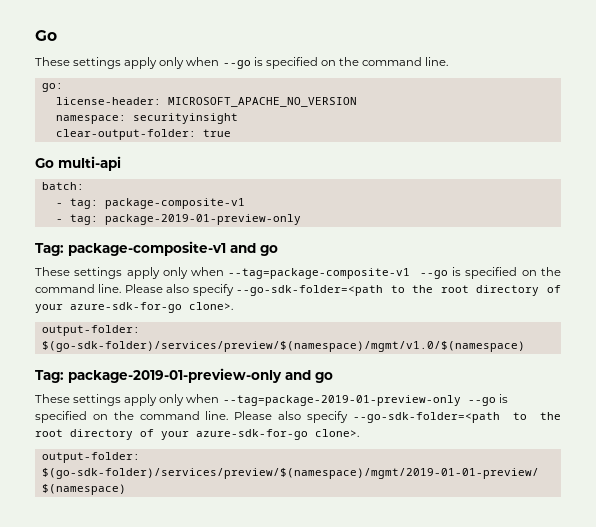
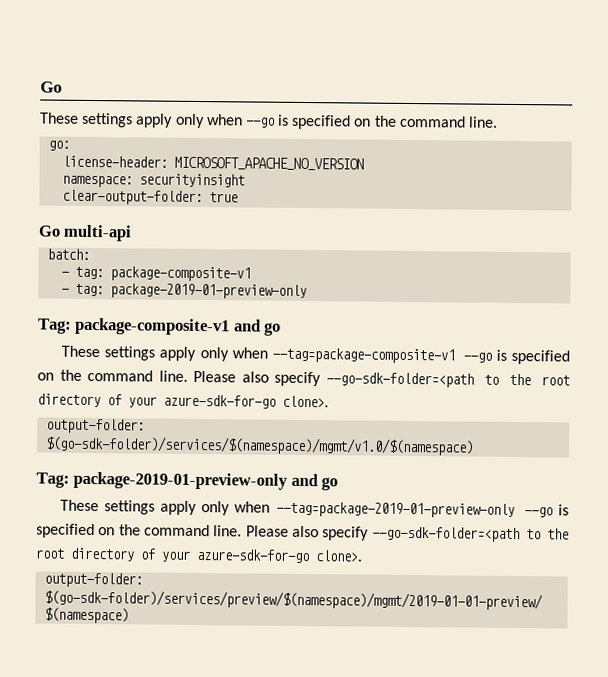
[41,341,525,352] $(go-sdk-folder)/services/preview/$(namespace)/mgmt/v1.0/$(namespace) -> [45,435,475,456] $(go-sdk-folder)/services/$(namespace)/mgmt/v1.0/$(namespace)

